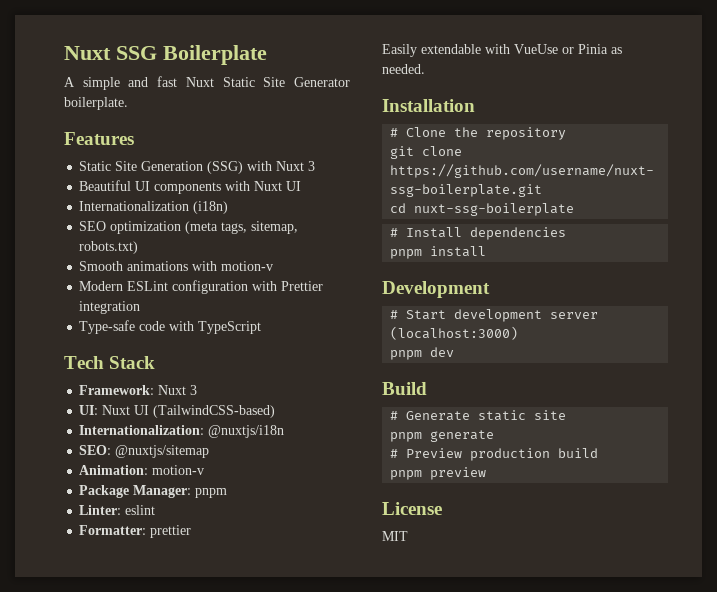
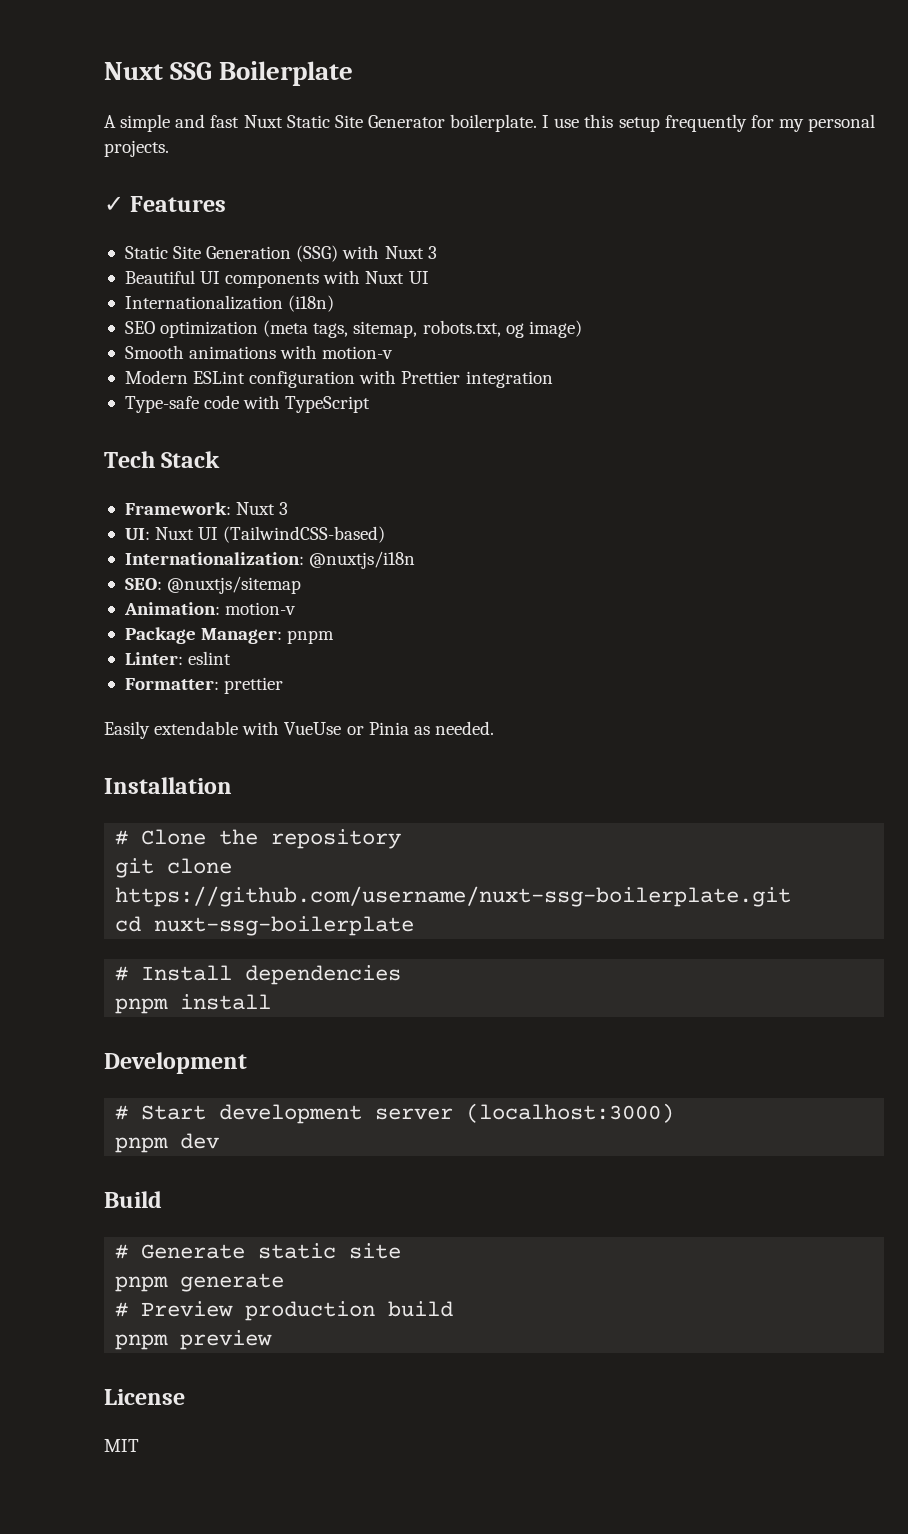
(128, 103) // -> [542,114,876,132] [104,140,169,157] [104,196,124,212] I use this setup frequently for my personal projects. // ✓
[79,241,139,254] robots.txt) -> [422,320,582,338] robots.txt, og image)

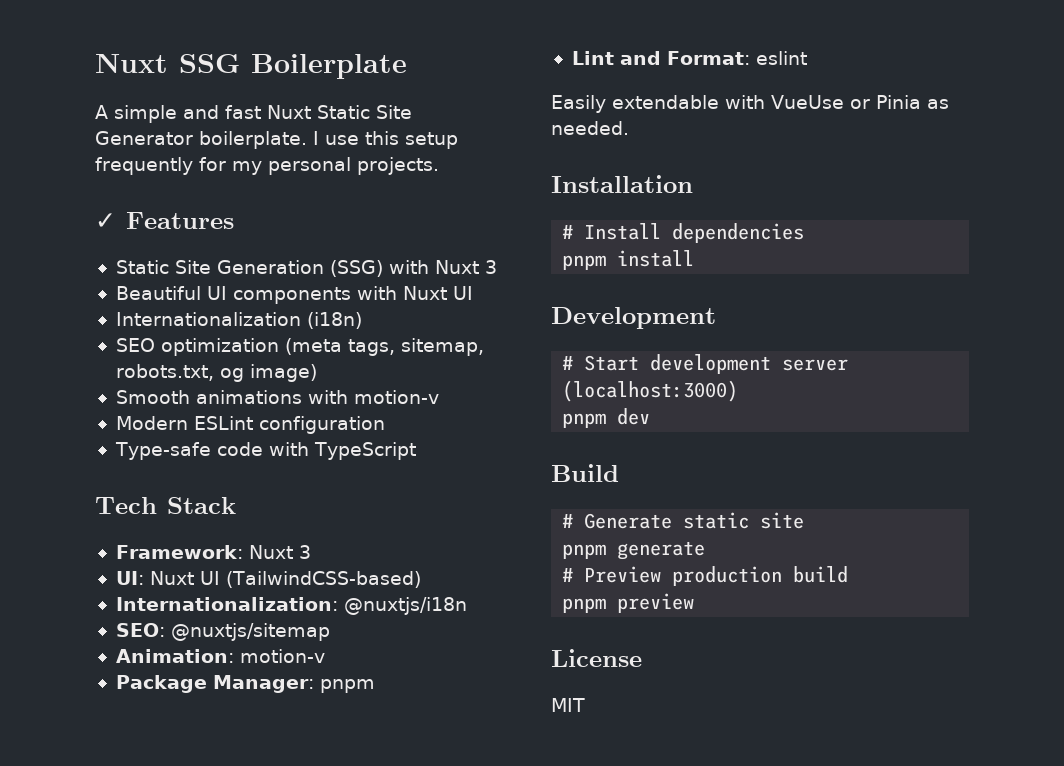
[359,370,553,388] with Prettier integration -> (385, 425) none
[124,652,183,665] Linter: -> [571,51,750,65] Lint and Format:
[124,677,284,694] // Formatter: prettier -> (807, 58) none
[115,829,402,849] [115,858,233,878] [115,886,792,907] [115,916,415,936] // # Clone the repository // git clone https://github.com/username/nuxt-ssg-boilerplate.git // cd nuxt-ssg-boilerplate -> (693, 184) none

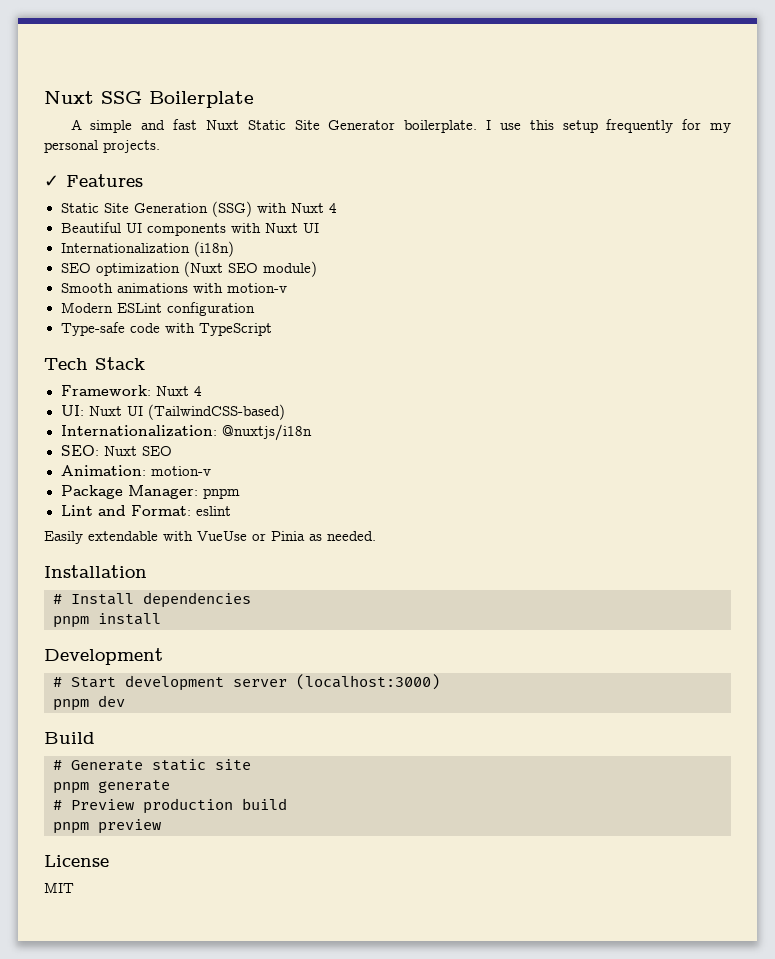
[484,260,497,274] 3 -> [328,203,337,213] 4
[284,338,484,356] [115,364,317,382] (meta tags, sitemap, robots.txt, og image) -> [183,261,317,277] (Nuxt SEO module)
[298,545,311,559] 3 -> [193,386,202,396] 4
[170,623,330,641] @nuxtjs/sitemap -> [103,446,172,456] Nuxt SEO

